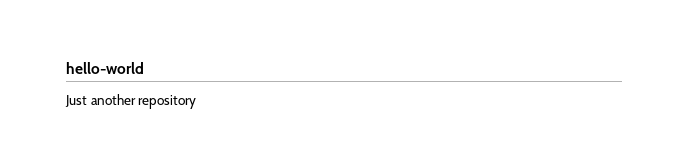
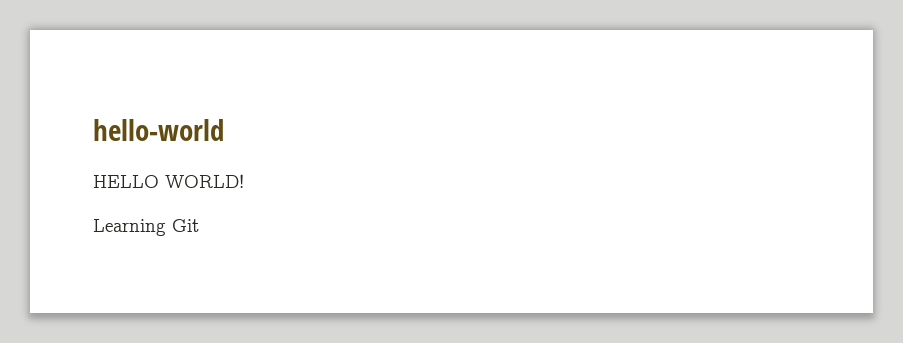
[65,94,197,109] Just another repository -> [93,174,244,188] [93,219,199,236] HELLO WORLD! // Learning Git

